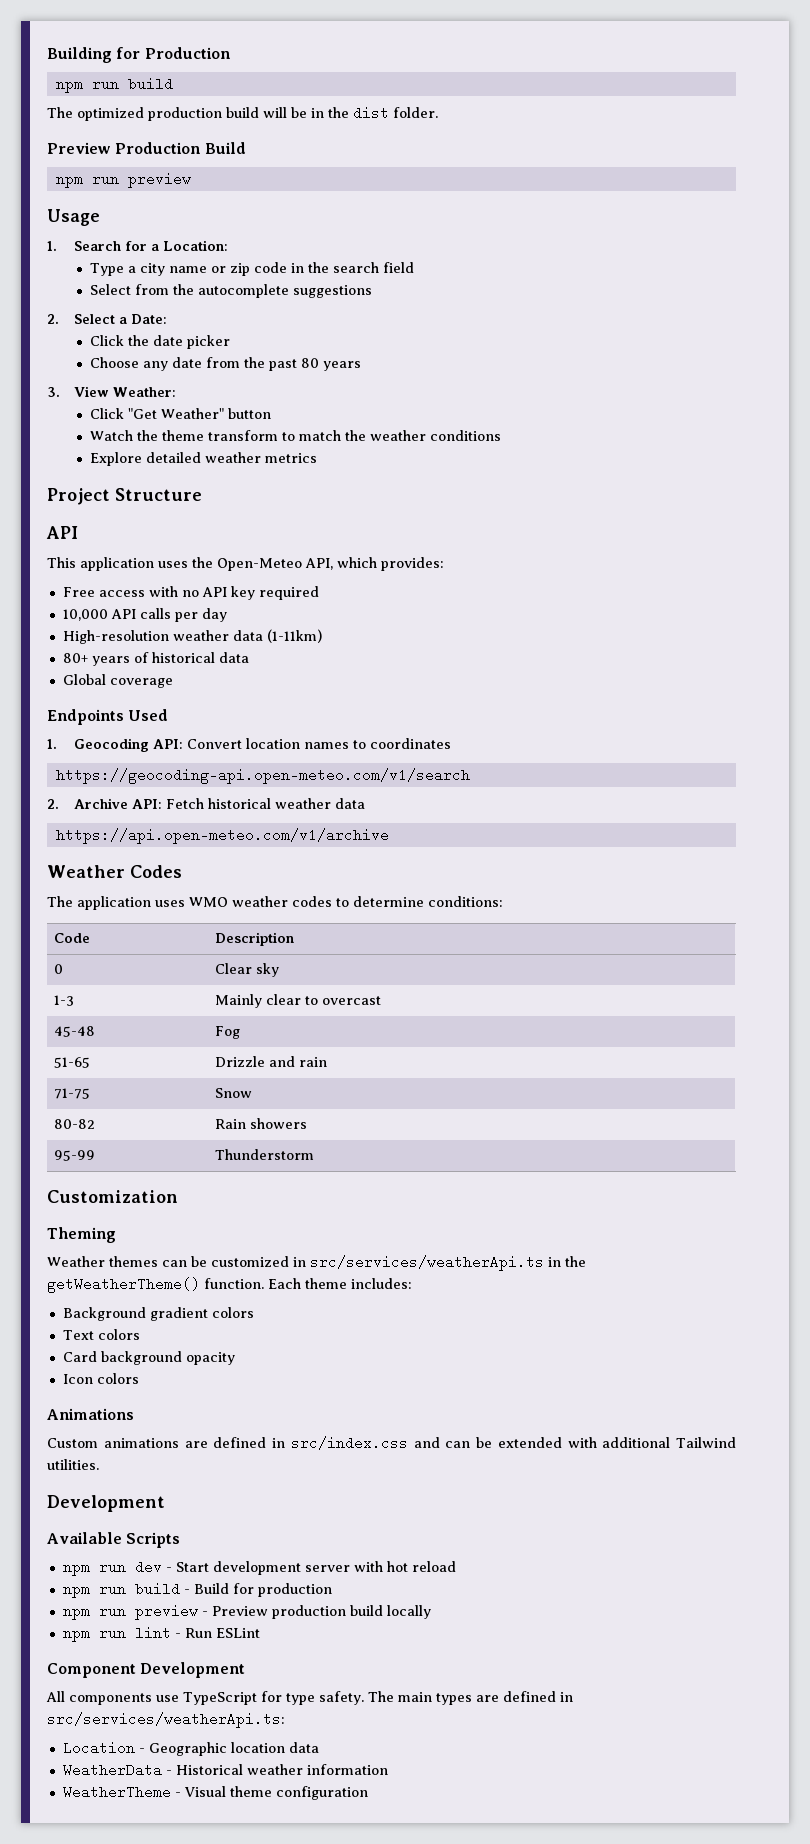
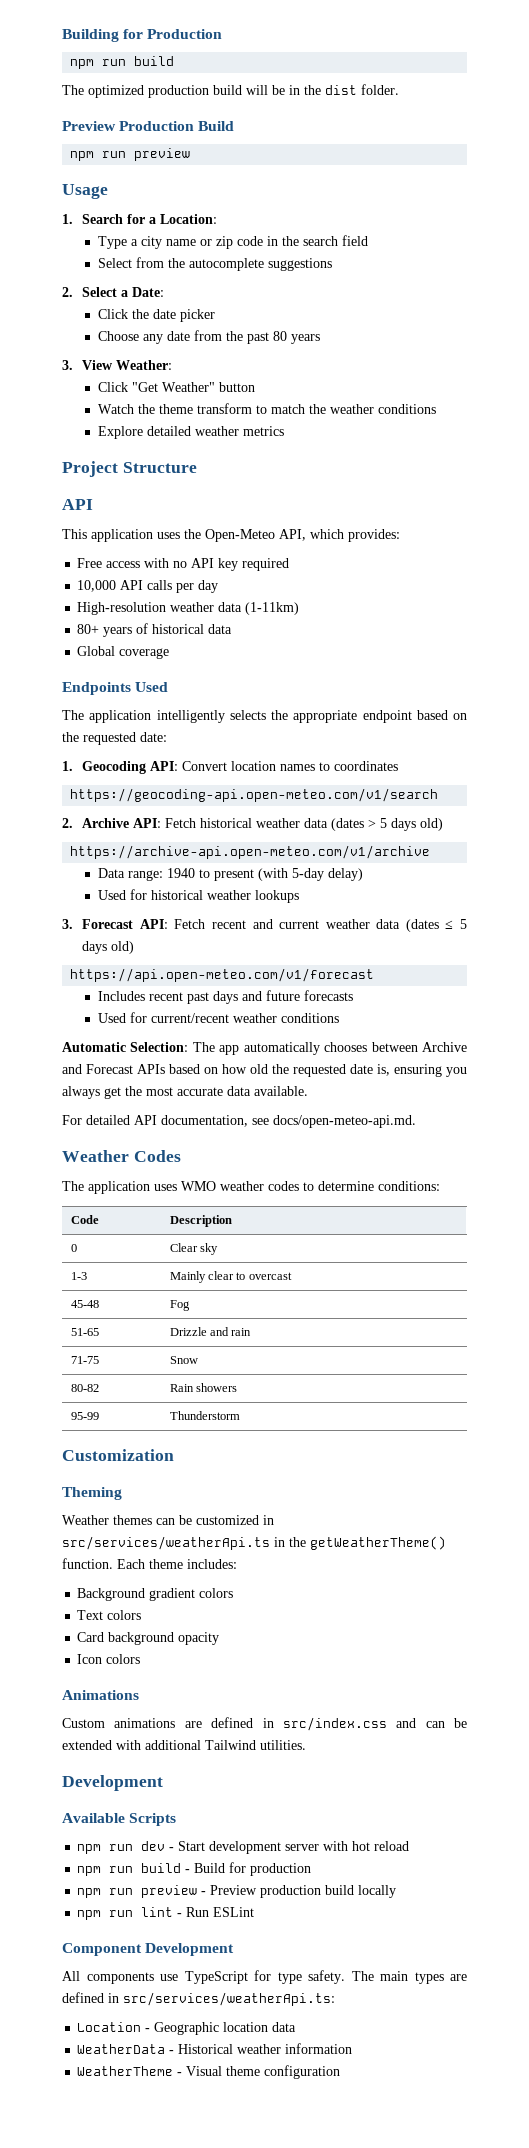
(169, 715) none -> [62,710,467,723] [62,732,167,745] // The application intelligently selects the appropriate endpoint based on the requested date:
[55,828,389,844] // https://api.open-meteo.com/v1/archive -> [331,818,444,831] [70,845,431,859] [97,868,363,881] [97,889,299,903] [62,919,467,932] [82,941,135,954] [70,968,375,982] [97,990,353,1004] [97,1012,339,1023] [62,1042,467,1055] [62,1064,467,1077] [62,1086,308,1099] [62,1115,416,1128] (dates > 5 days old) // https://archive-api.open-meteo.com/v1/archive // Data range: 1940 to present (with 5-day delay) // Used for historical weather lookups // 3. Forecast API: Fetch recent and current weather data (dates ≤ 5 days old) // https://api.open-meteo.com/v1/forecast // Includes recent past days and future forecasts // Used for current/recent weather conditions // Automatic Selection: The app automatically chooses between Archive and Forecast APIs based on how old the requested date is, ensuring you always get the most accurate data available. // For detailed API documentation, see docs/open-meteo-api.md.

